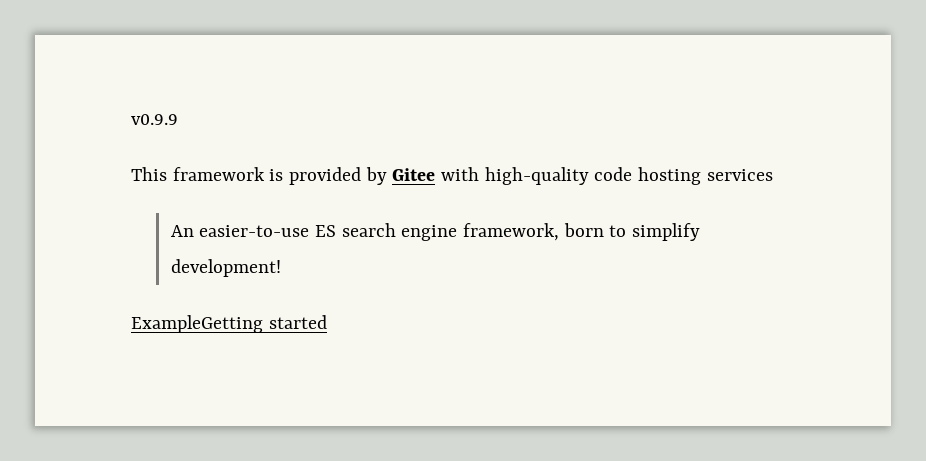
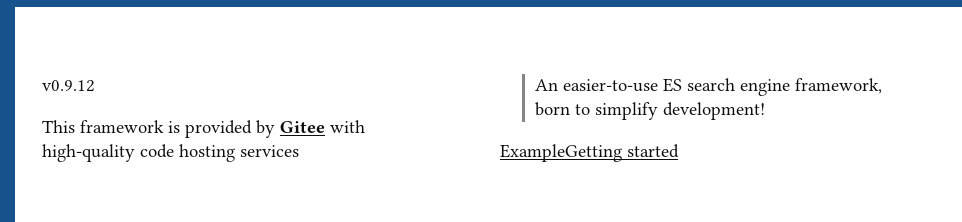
[131,114,178,125] v0.9.9 -> [42,80,95,92] v0.9.12

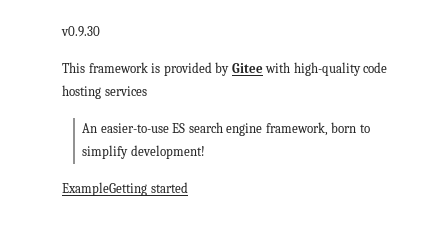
[42,80,95,92] v0.9.12 -> [61,26,100,37] v0.9.30

